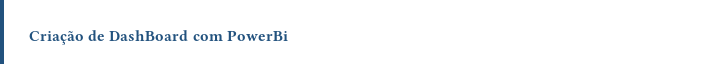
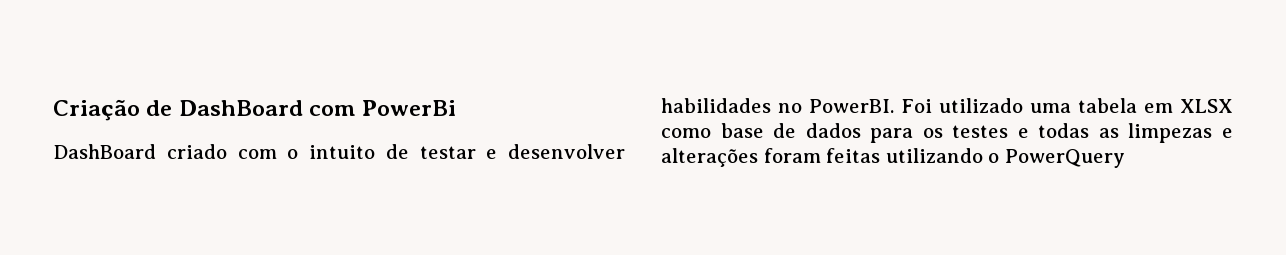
(288, 35) none -> [53,144,625,159] [661,98,1233,113] [661,123,1233,143] [661,148,1125,168] // DashBoard criado com o intuito de testar e desenvolver habilidades no PowerBI. Foi utilizado uma tabela em XLSX como base de dados para os testes e todas as limpezas e alterações foram feitas utilizando o PowerQuery

